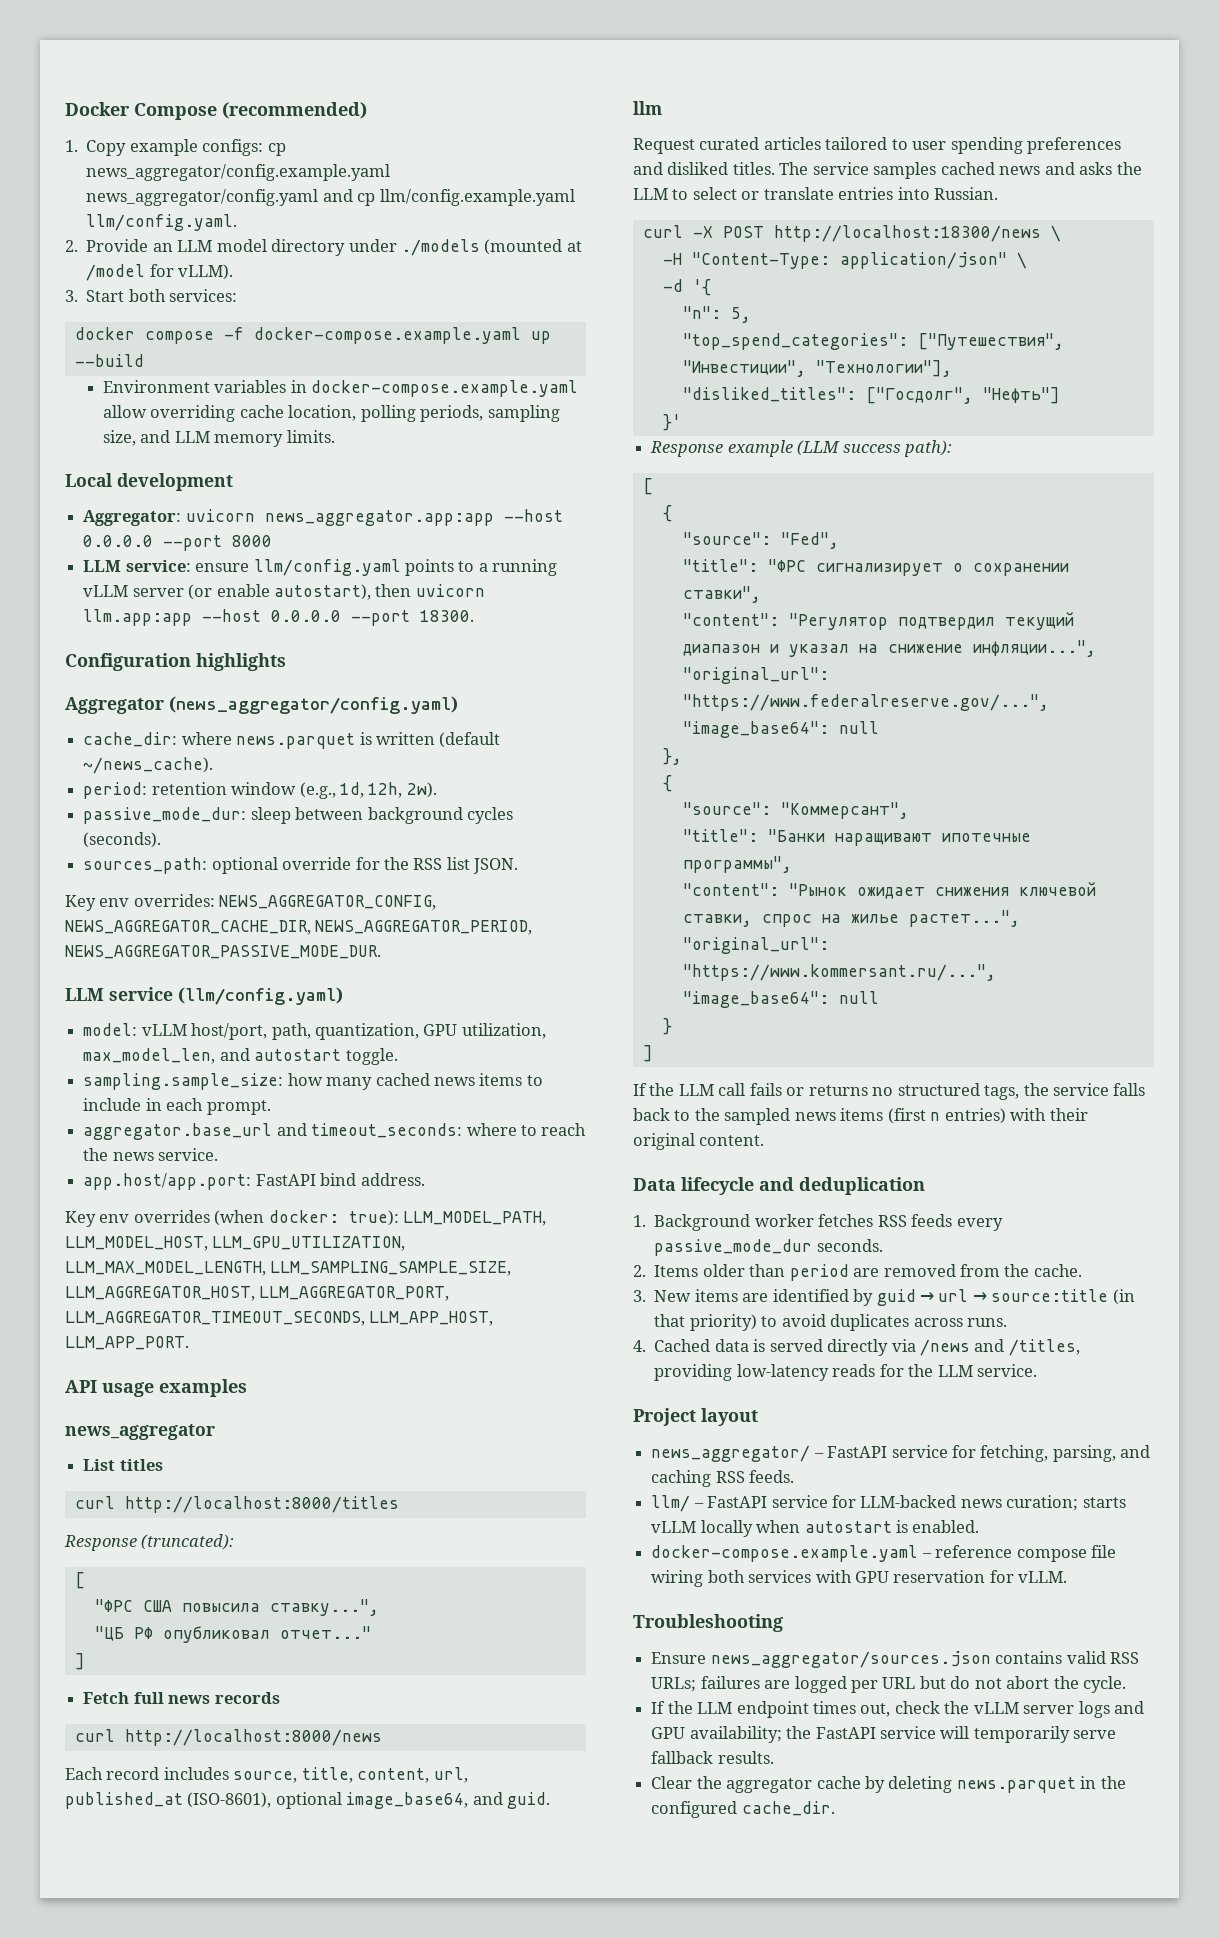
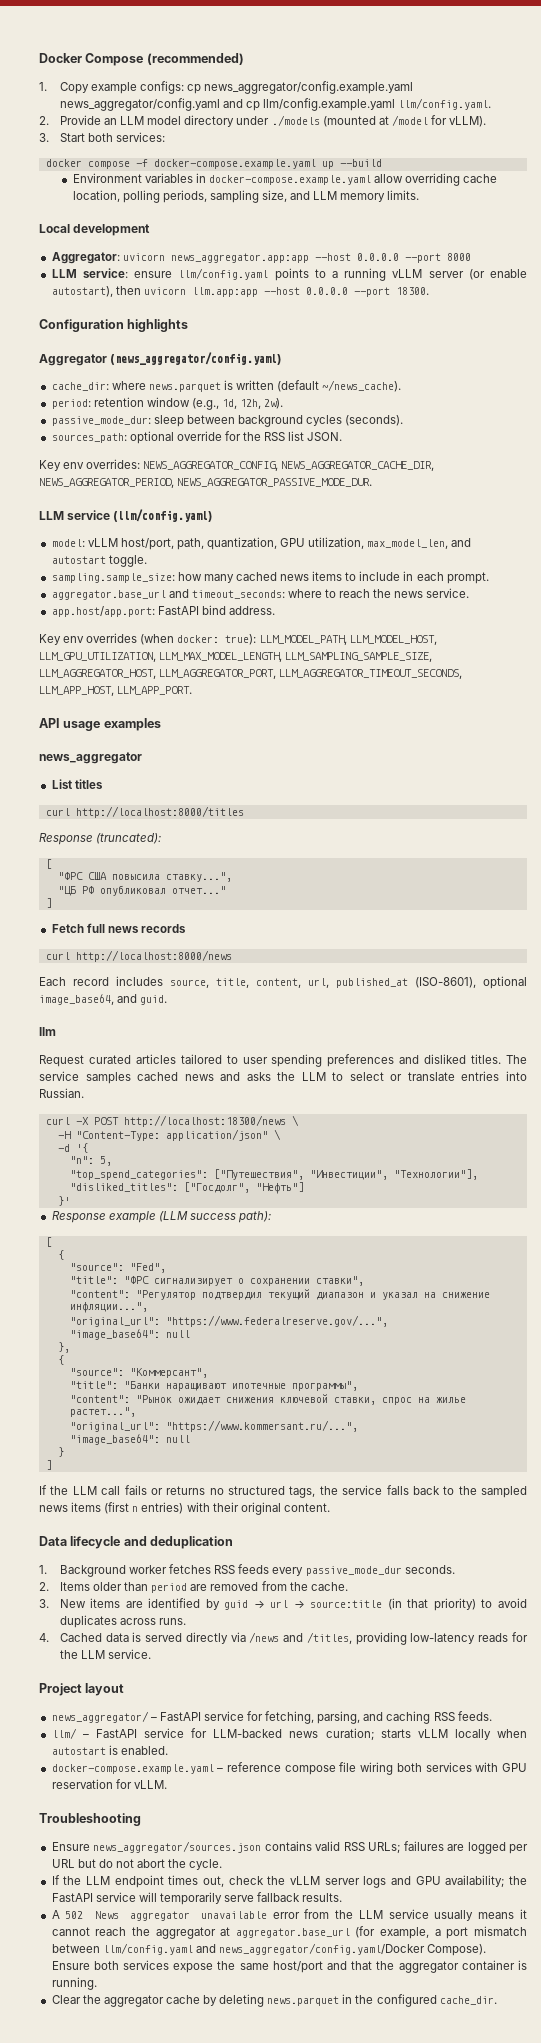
(774, 1757) none -> [51,1909,527,1921] [51,1926,527,1939] [51,1943,487,1956] [51,1960,527,1973] [51,1977,97,1990] // A 502 News aggregator unavailable error from the LLM service usually means it cannot reach the aggregator at aggregator.base_url (for example, a port mismatch between llm/config.yaml and news_aggregator/config.yaml/Docker Compose). Ensure both services expose the same host/port and that the aggregator container is running.

